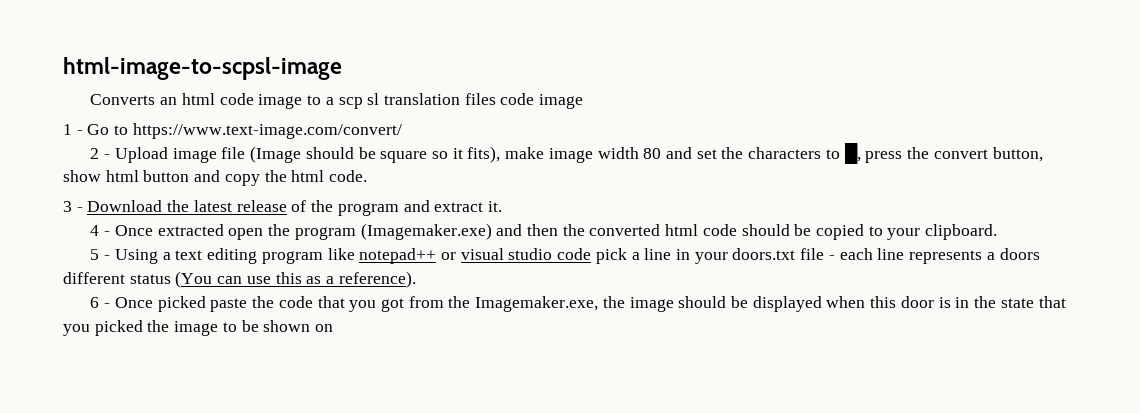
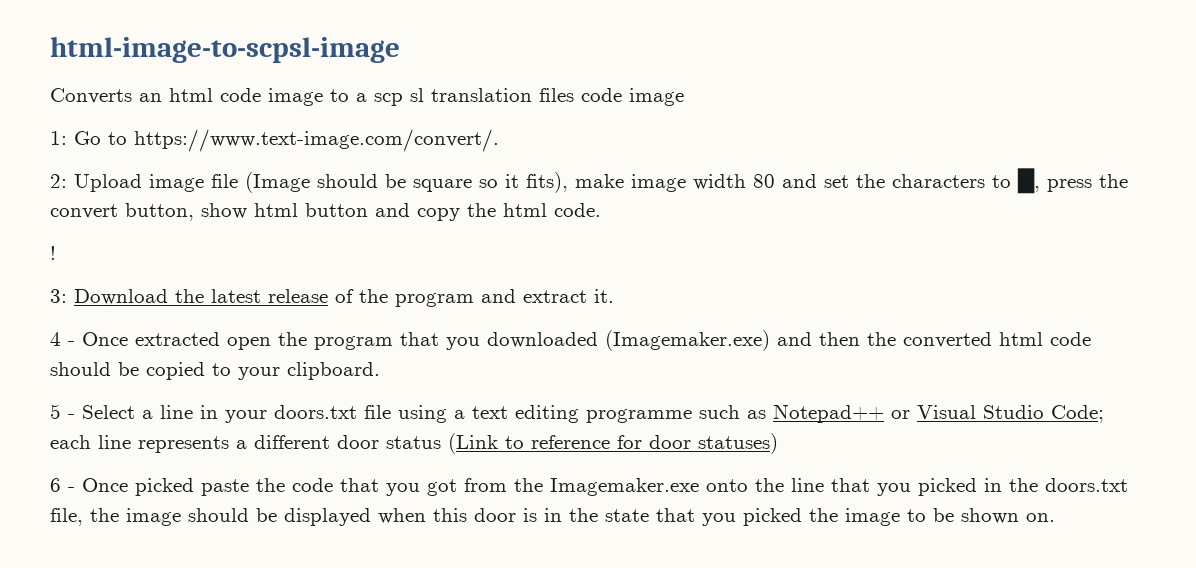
[63,123,402,139] [90,148,111,159] 1 - Go to https://www.text-image.com/convert/ // 2 - -> [50,129,499,152] [50,174,67,188] 1: Go to https://www.text-image.com/convert/. // 2:
[63,201,83,212] 3 - -> [50,246,56,260] [50,289,67,303] ! // 3:
(356, 233) none -> [400,332,598,350] that you downloaded
[114,248,627,264] Using a text editing program like notepad++ or visual studio code pick -> [82,405,135,419] Select
[828,248,1040,264] [63,271,416,288] - each line represents a doors different status (You can use this as a reference). -> [398,404,1104,423] [50,433,778,454] using a text editing programme such as Notepad++ or Visual Studio Code; each line represents a different door status (Link to reference for door statuses)
[475,296,599,312] Imagemaker.exe, -> [550,478,1128,496] [50,508,83,526] Imagemaker.exe onto the line that you picked in the doors.txt file,
[315,324,334,332] on -> [1026,513,1055,522] on.

